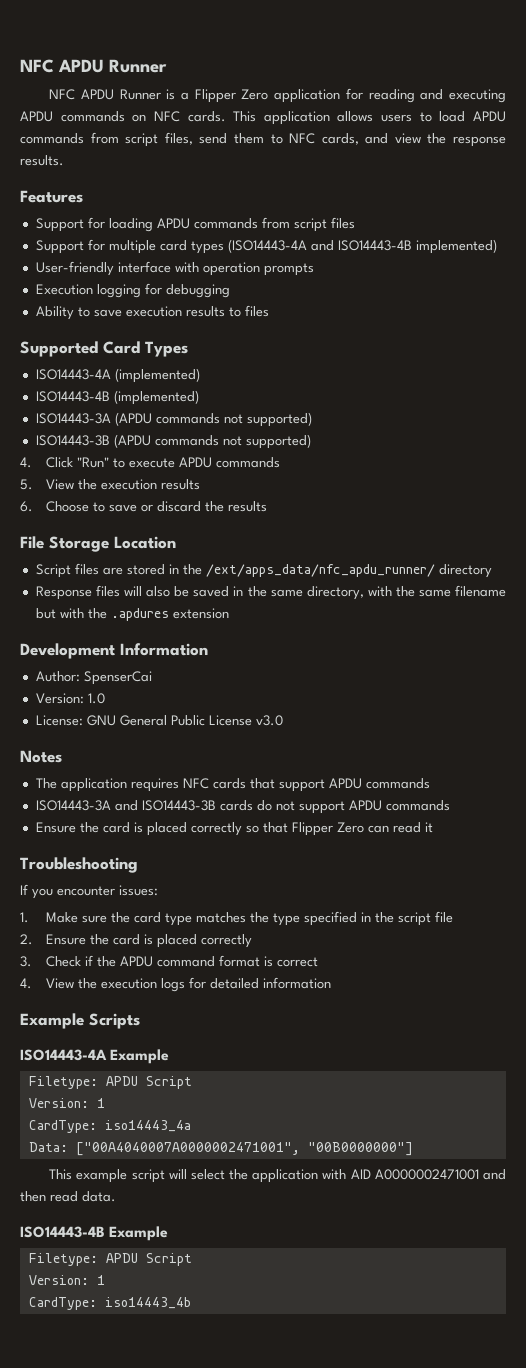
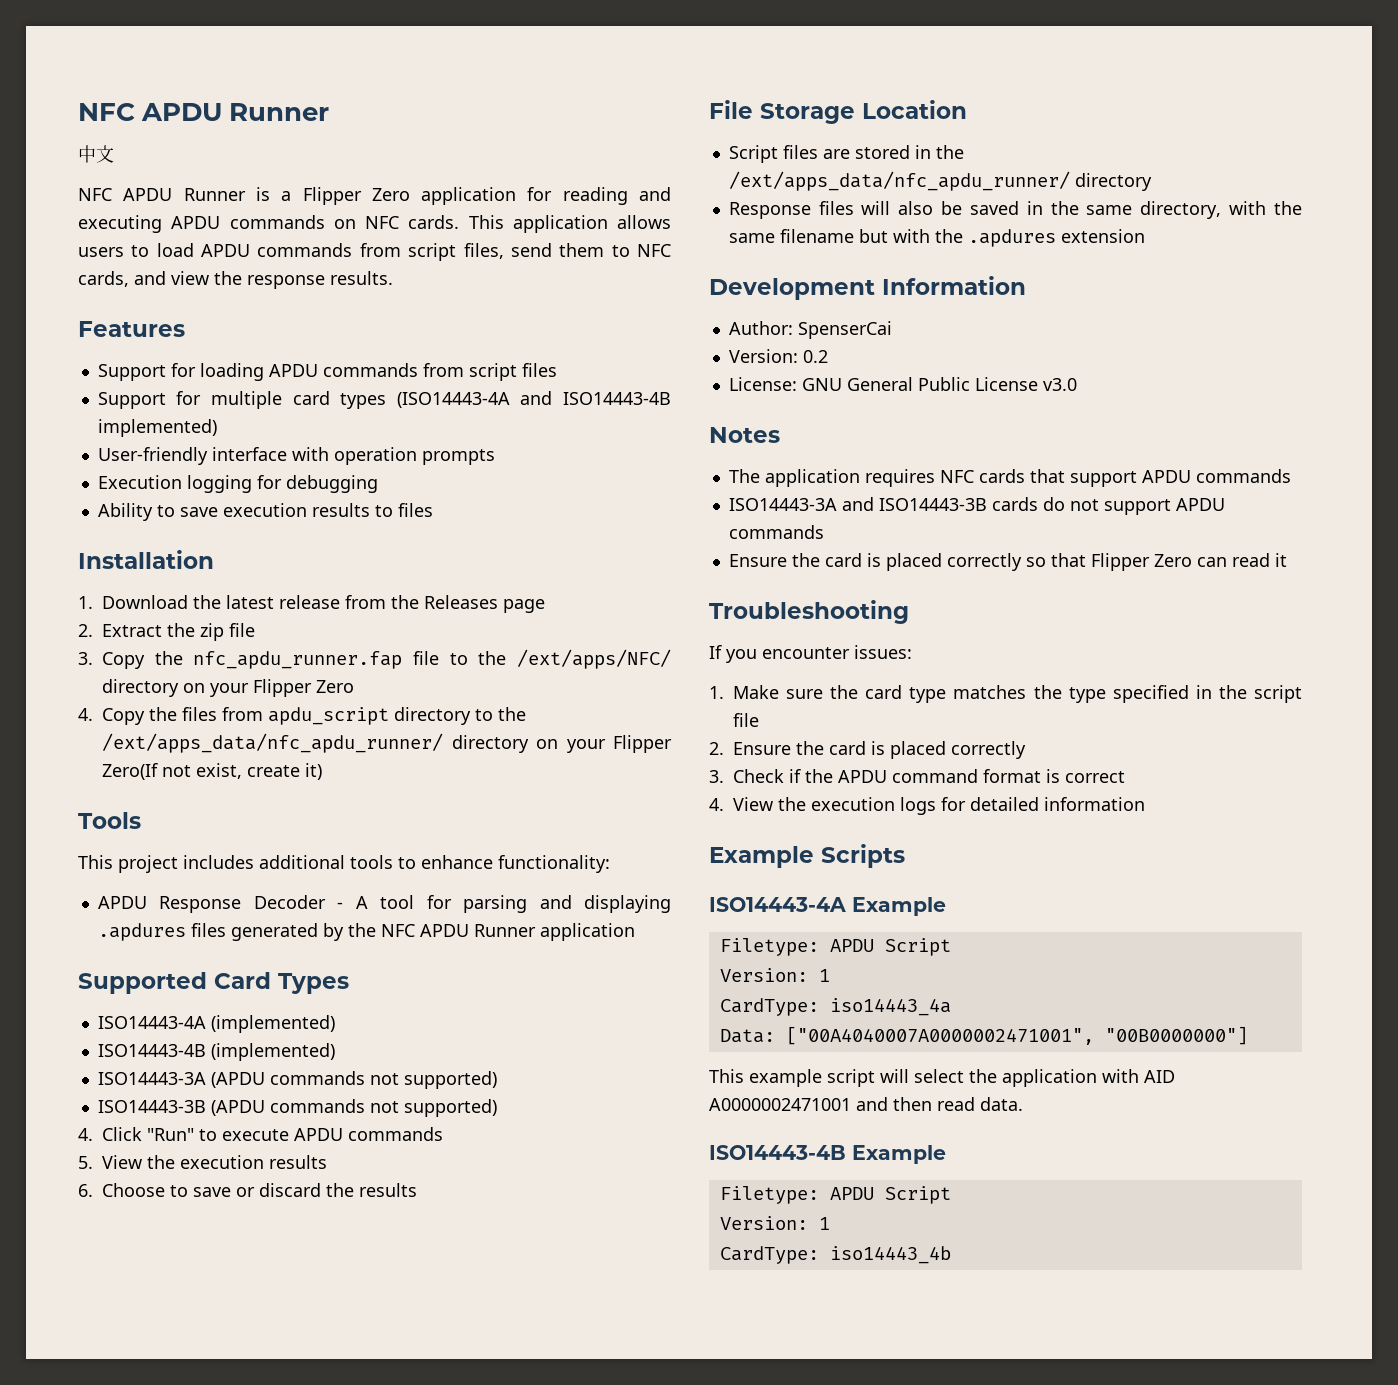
[20,59,167,73] NFC APDU Runner -> [78,103,330,121] [78,145,114,163] NFC APDU Runner // 中文
(269, 311) none -> [78,550,214,569] [78,595,545,613] [78,623,255,641] [78,649,672,669] [102,679,354,697] [78,707,526,725] [102,733,672,753] [102,763,322,780] [78,812,141,829] [78,855,610,873] [97,895,672,913] [97,923,635,941] // Installation // 1. Download the latest release from the Releases page // 2. Extract the zip file // 3. Copy the nfc_apdu_runner.fap file to the /ext/apps/NFC/ directory on your Flipper Zero // 4. Copy the files from apdu_script directory to the /ext/apps_data/nfc_apdu_runner/ directory on your Flipper Zero(If not exist, create it) // Tools // This project includes additional tools to enhance functionality: // APDU Response Decoder - A tool for parsing and displaying .apdures files generated by the NFC APDU Runner application
[87,693,105,704] 1.0 -> [802,350,828,363] 0.2

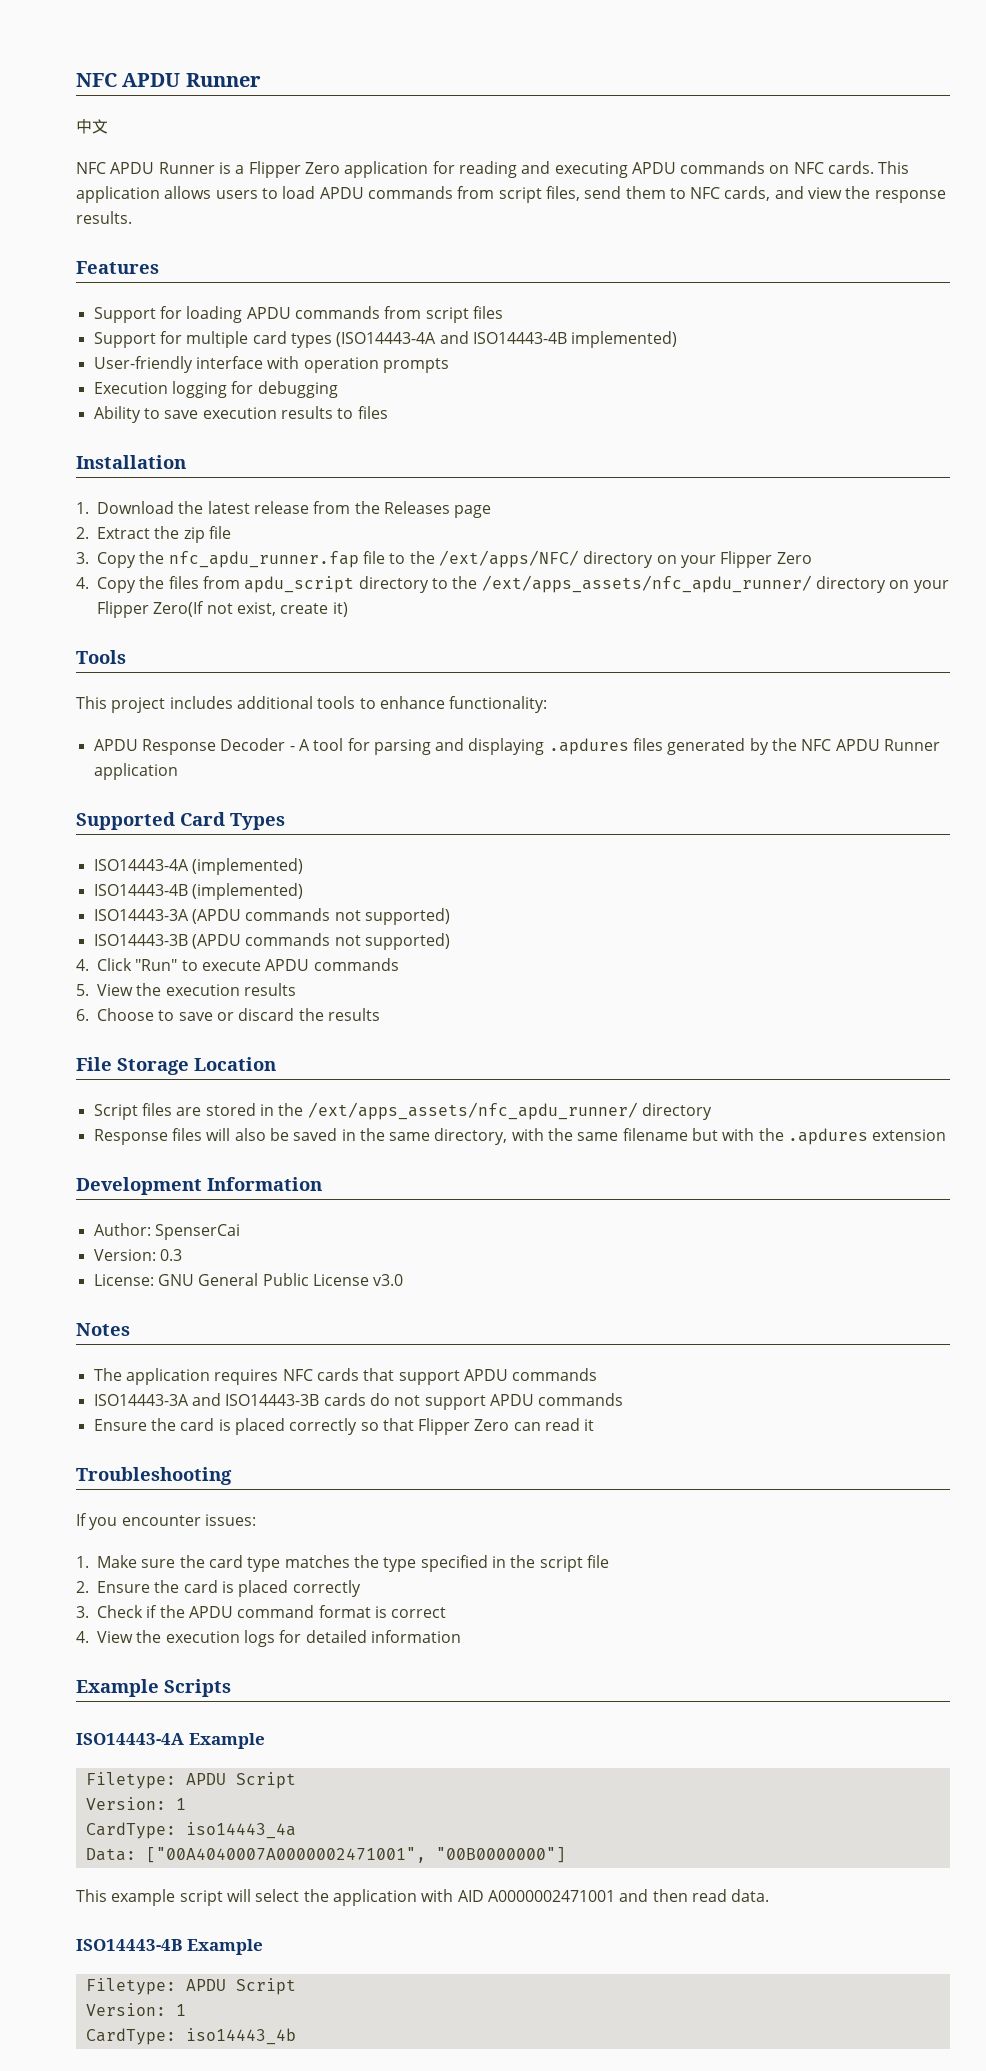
[102,733,443,753] /ext/apps_data/nfc_apdu_runner/ -> [481,575,812,593] /ext/apps_assets/nfc_apdu_runner/
[728,171,1070,191] /ext/apps_data/nfc_apdu_runner/ -> [307,1102,638,1120] /ext/apps_assets/nfc_apdu_runner/
[802,350,828,363] 0.2 -> [159,1249,182,1261] 0.3

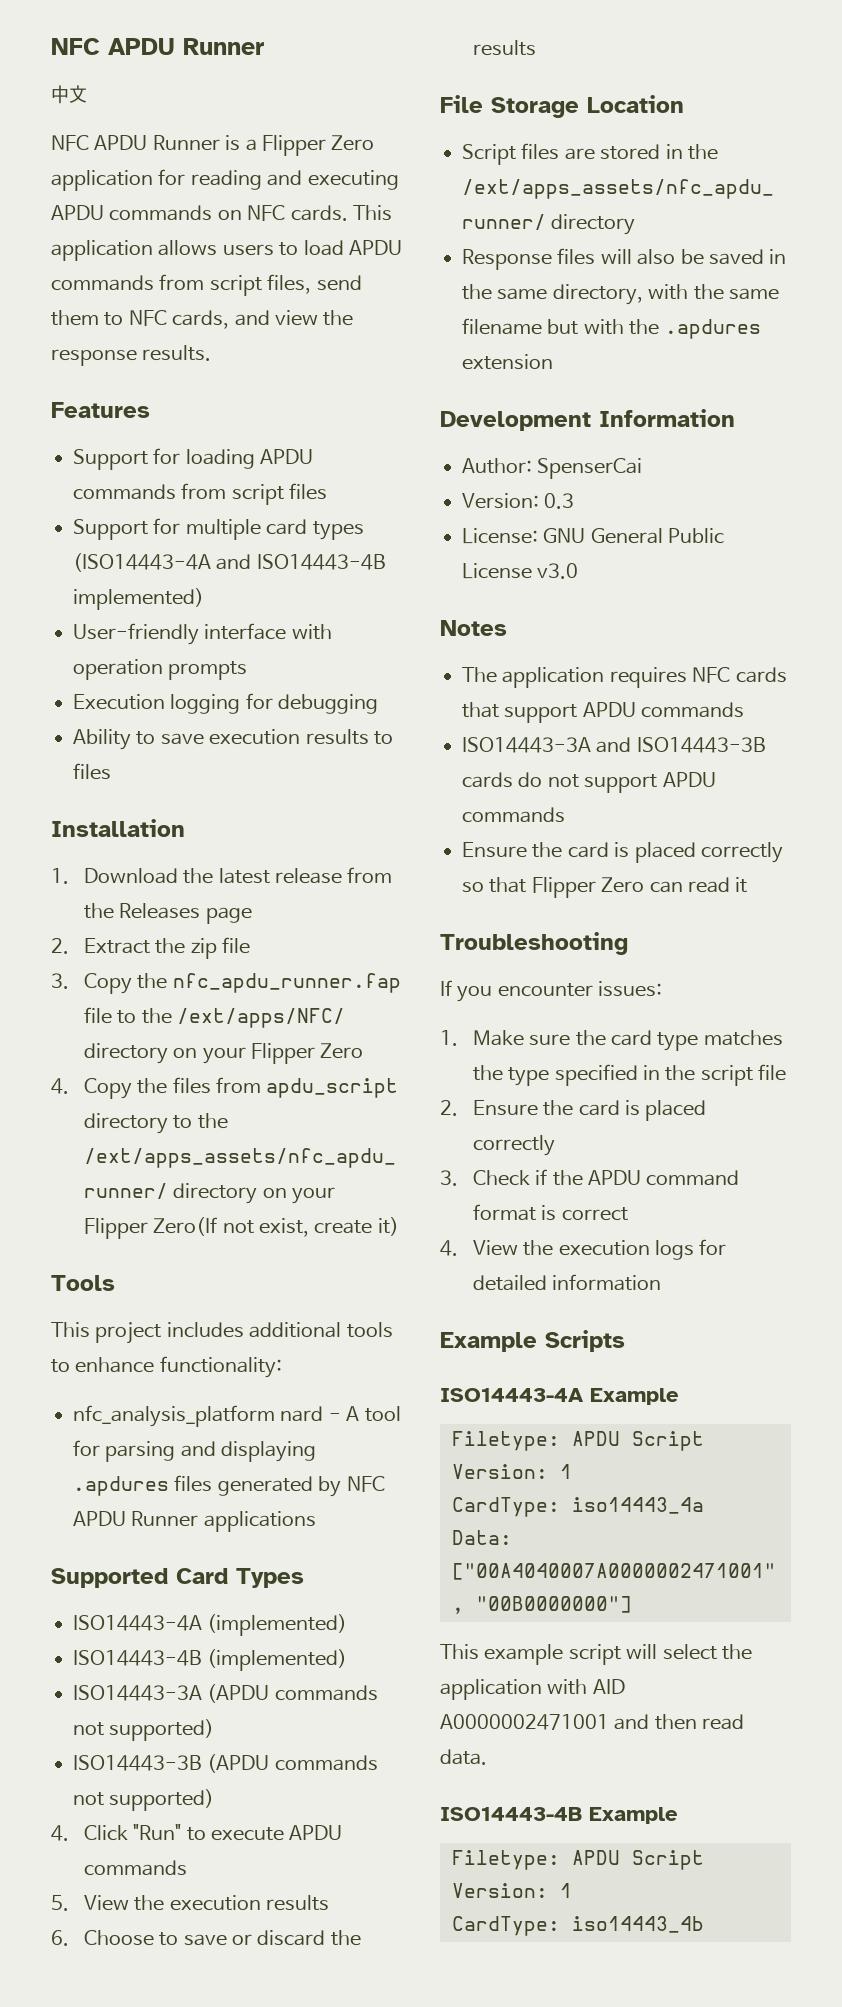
[93,738,286,755] APDU Response Decoder -> [73,1405,324,1427] nfc_analysis_platform nard
[772,738,941,751] [93,763,178,780] the NFC APDU Runner application -> [346,1476,385,1492] [73,1511,316,1532] NFC APDU Runner applications

